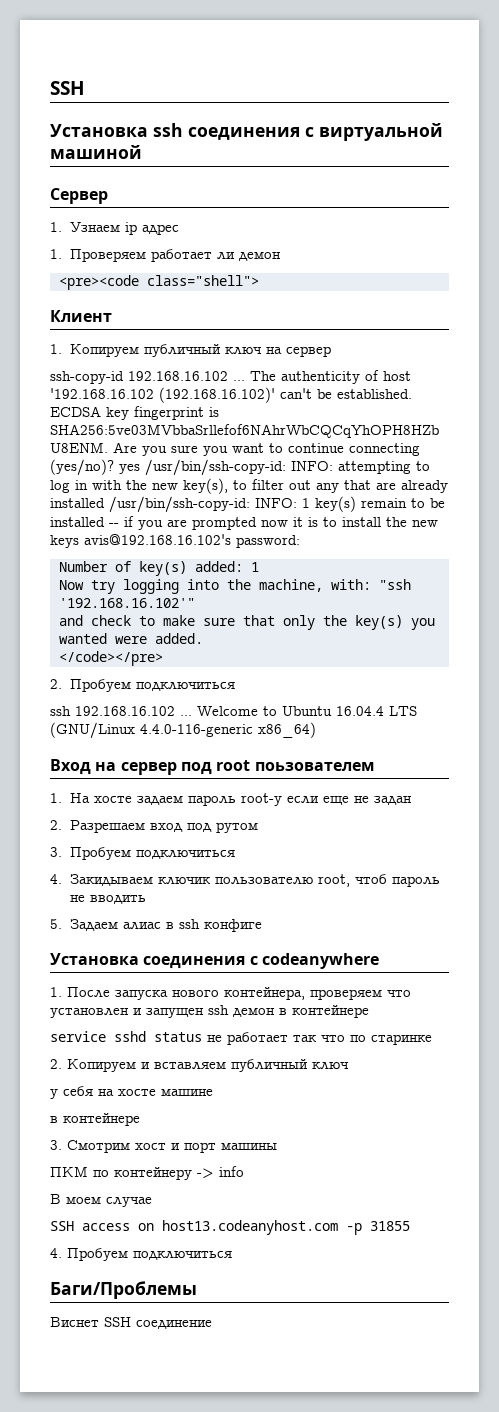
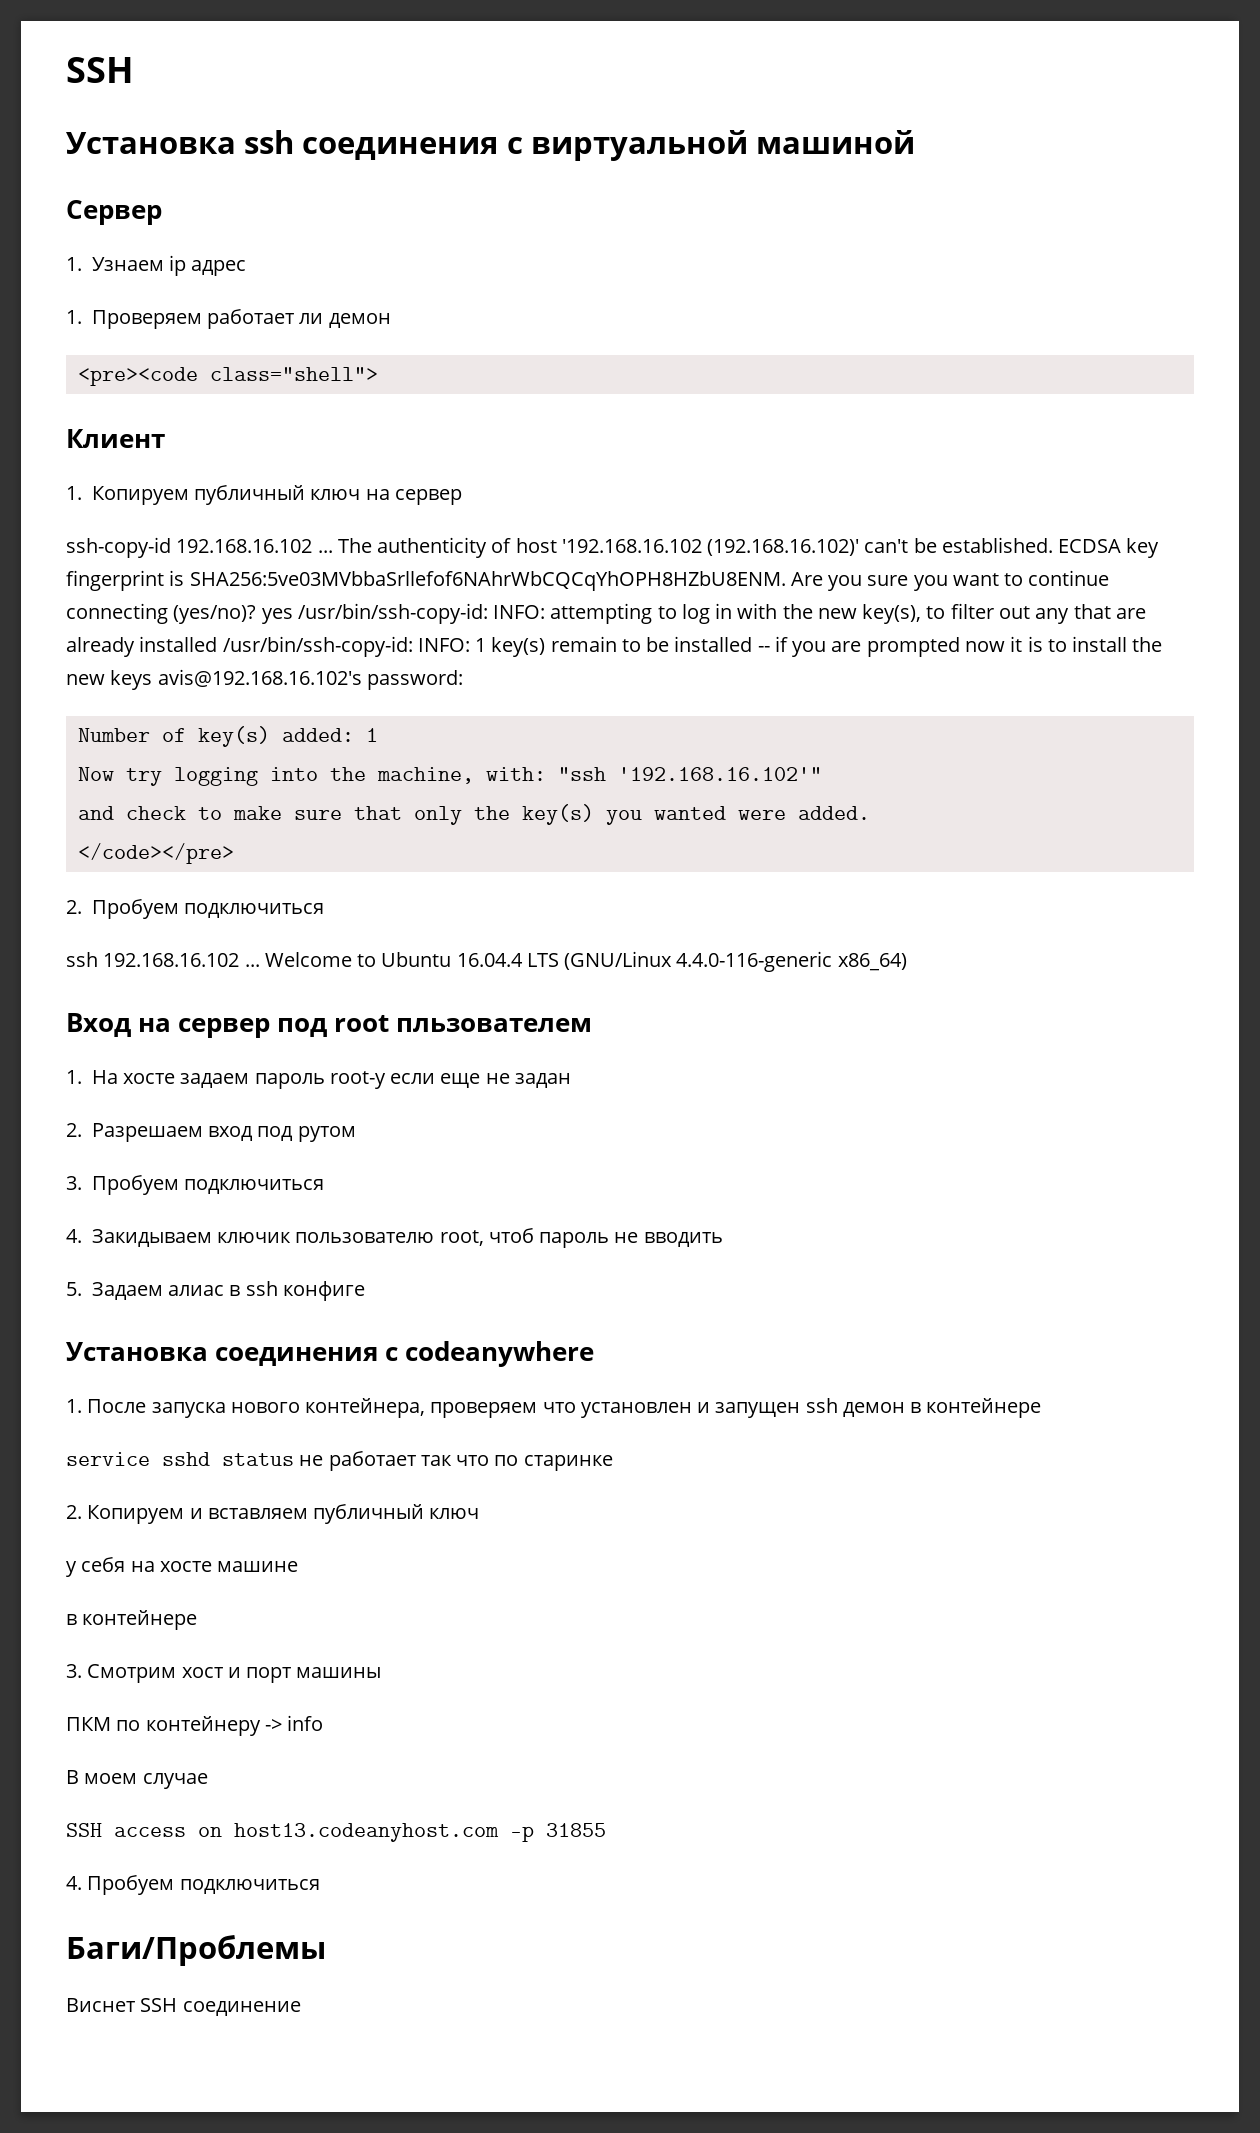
[254,762,375,771] поьзователем -> [396,1018,593,1032] пльзователем

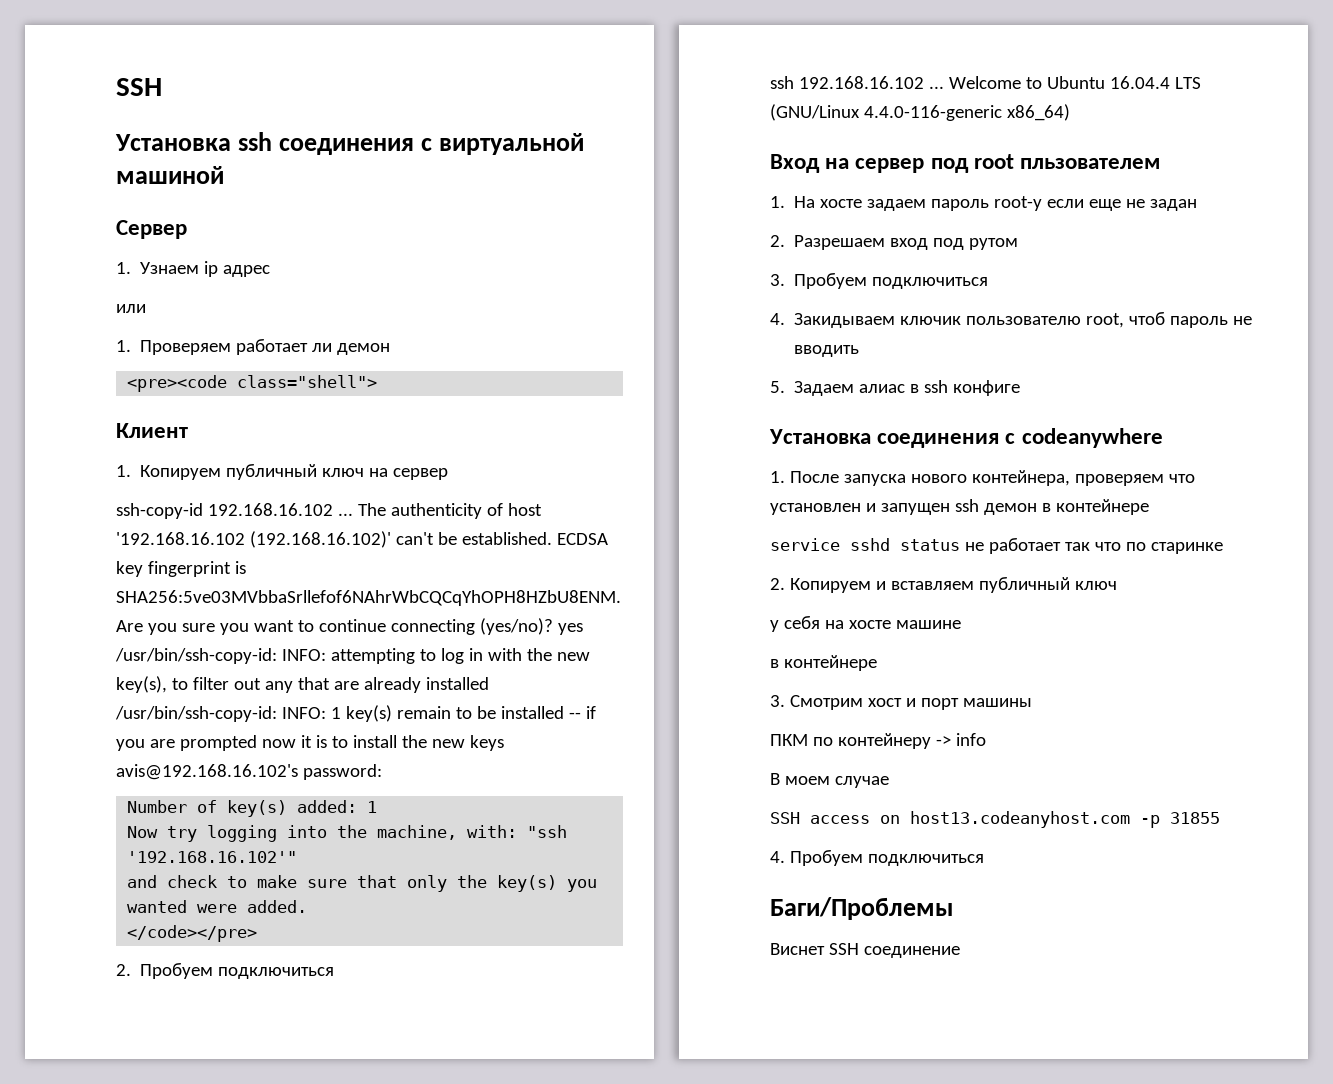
(247, 268) none -> [116,304,146,313] // или

